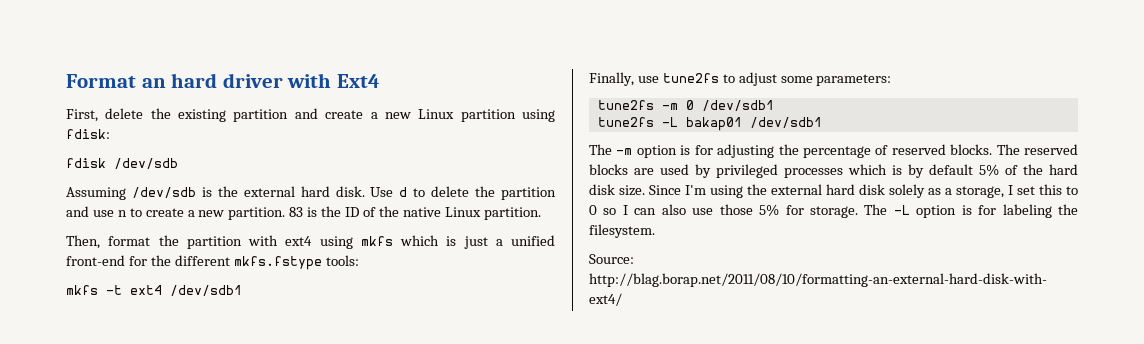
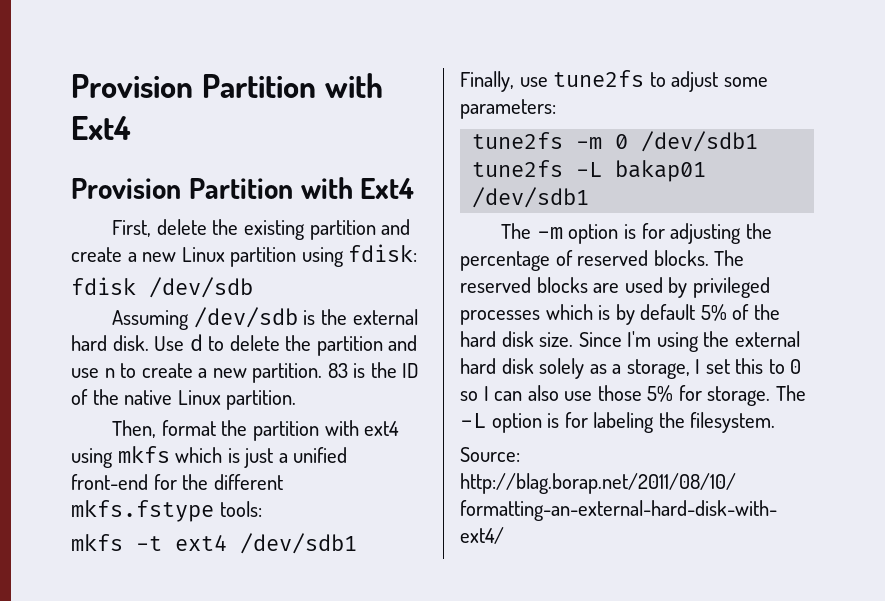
[66,73,283,88] Format an hard driver -> [71,73,383,98] [71,116,131,140] [71,178,293,199] Provision Partition with Ext4 // Provision Partition

